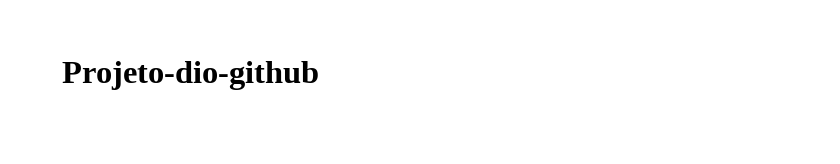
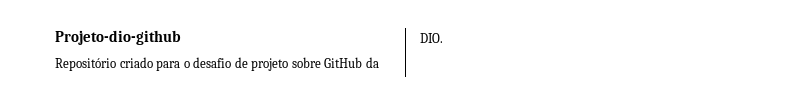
(319, 75) none -> [55,57,379,71] [420,33,443,43] // Repositório criado para o desafio de projeto sobre GitHub da DIO.

